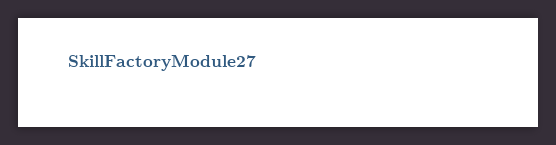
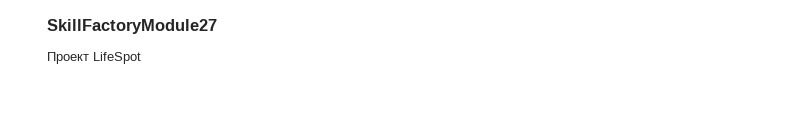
(256, 62) none -> [47,52,141,64] // Проект LifeSpot

